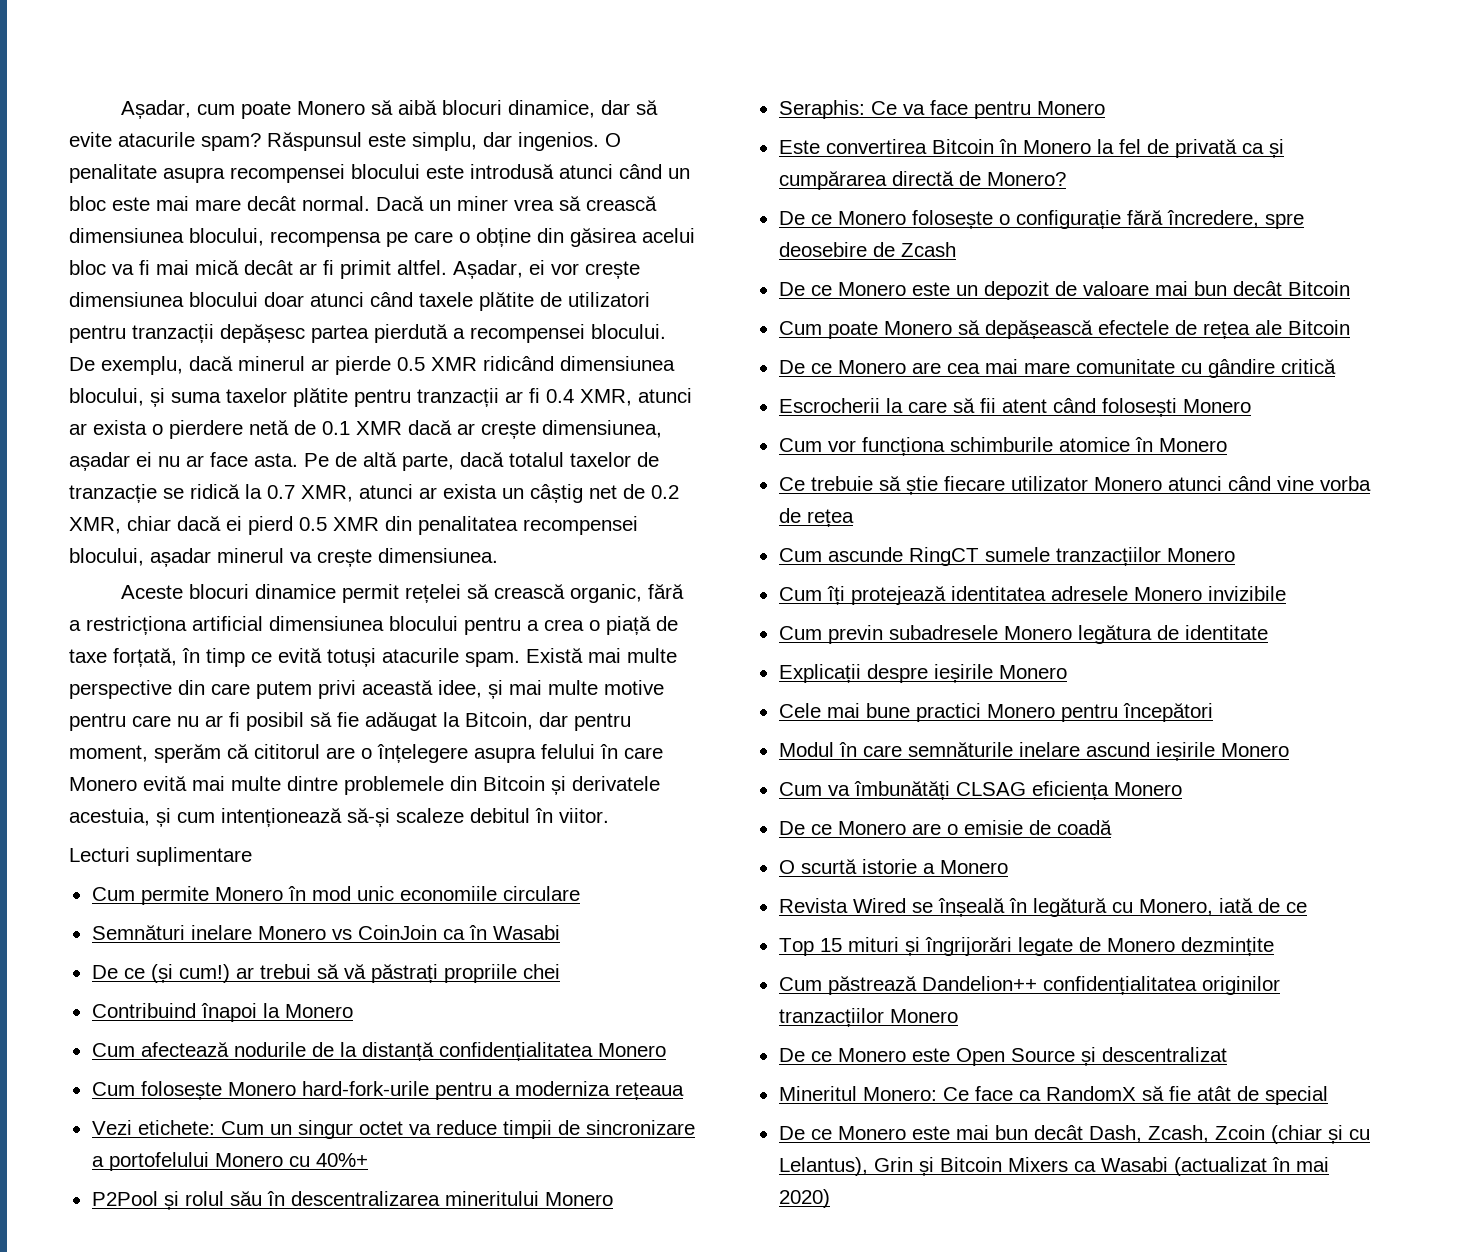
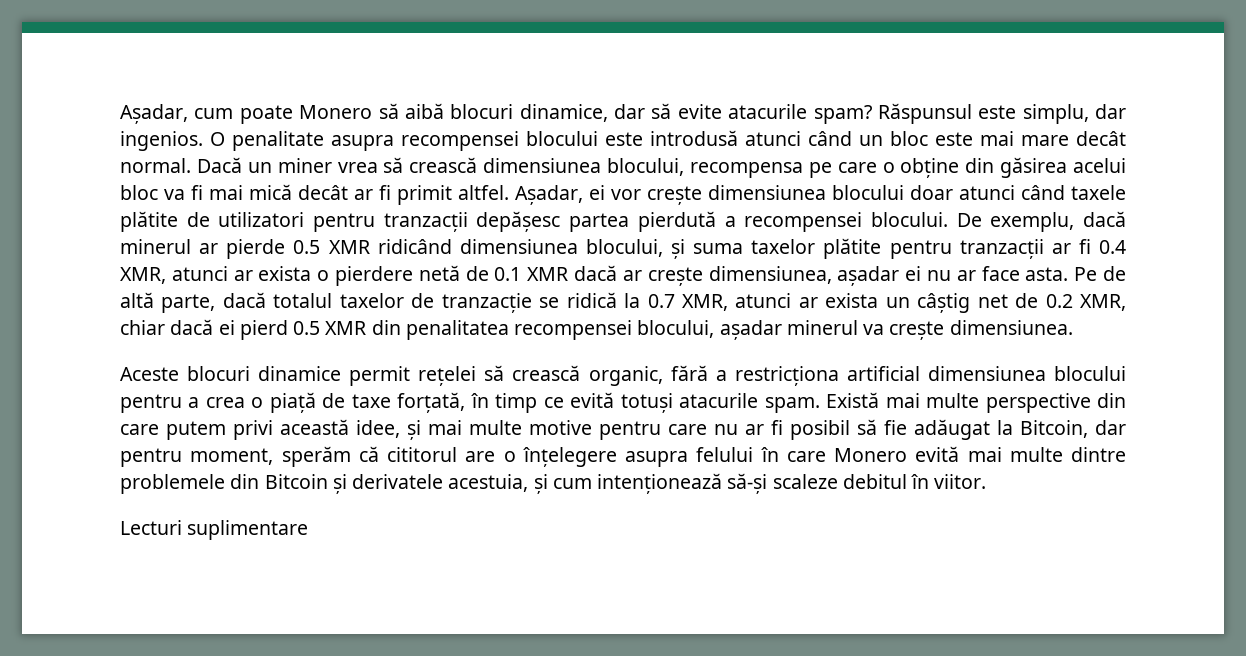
[91,886,580,905] [91,925,560,940] [91,964,560,983] [91,1003,353,1022] [91,1042,666,1061] [91,1081,684,1100] [91,1120,695,1139] [91,1152,368,1171] [91,1191,613,1210] [778,100,1105,119] [778,139,1284,158] [778,171,1066,190] [778,210,1304,229] [778,242,956,257] [778,281,1350,300] [778,320,1350,339] [778,359,1336,378] [778,398,1251,417] [778,437,1227,456] [778,476,1371,495] [778,508,854,527] [778,547,1235,566] [778,586,1286,605] [778,625,1268,644] [778,664,1067,683] [778,703,1213,722] [778,742,1289,761] [778,781,1182,800] [778,820,1112,835] [778,859,1008,874] [778,898,1307,917] [778,937,1274,956] [778,976,1280,995] [778,1008,958,1027] [778,1047,1227,1066] [778,1086,1328,1105] [778,1125,1370,1144] [778,1157,1329,1176] [778,1189,830,1208] // Cum permite Monero în mod unic economiile circulare // Semnături inelare Monero vs CoinJoin ca în Wasabi // De ce (și cum!) ar trebui să vă păstrați propriile chei // Contribuind înapoi la Monero // Cum afectează nodurile de la distanță confidențialitatea Monero // Cum folosește Monero hard-fork-urile pentru a moderniza rețeaua // Vezi etichete: Cum un singur octet va reduce timpii de sincronizare a portofelului Monero cu 40%+ // P2Pool și rolul său în descentralizarea mineritului Monero // Seraphis: Ce va face pentru Monero // Este convertirea Bitcoin în Monero la fel de privată ca și cumpărarea directă de Monero? // De ce Monero folosește o configurație fără încredere, spre deosebire de Zcash // De ce Monero este un depozit de valoare mai bun decât Bitcoin // Cum poate Monero să depășească efectele de rețea ale Bitcoin // De ce Monero are cea mai mare comunitate cu gândire critică // Escrocherii la care să fii atent când folosești Monero // Cum vor funcționa schimburile atomice în Monero // Ce trebuie să știe fiecare utilizator Monero atunci când vine vorba de rețea // Cum ascunde RingCT sumele tranzacțiilor Monero // Cum îți protejează identitatea adresele Monero invizibile // Cum previn subadresele Monero legătura de identitate // Explicații despre ieșirile Monero // Cele mai bune practici Monero pentru începători // Modul în care semnăturile inelare ascund ieșirile Monero // Cum va îmbunătăți CLSAG eficiența Monero // De ce Monero are o emisie de coadă // O scurtă istorie a Monero // Revista Wired se înșeală în legătură cu Monero, iată de ce // Top 15 mituri și îngrijorări legate de Monero dezmințite // Cum păstrează Dandelion++ confidențialitatea originilor tranzacțiilor Monero // De ce Monero este Open Source și descentralizat // Mineritul Monero: Ce face ca RandomX să fie atât de special // De ce Monero este mai bun decât Dash, Zcash, Zcoin (chiar și cu Lelantus), Grin și Bitcoin Mixers ca Wasabi (actualizat în mai 2020) -> (309, 530) none

